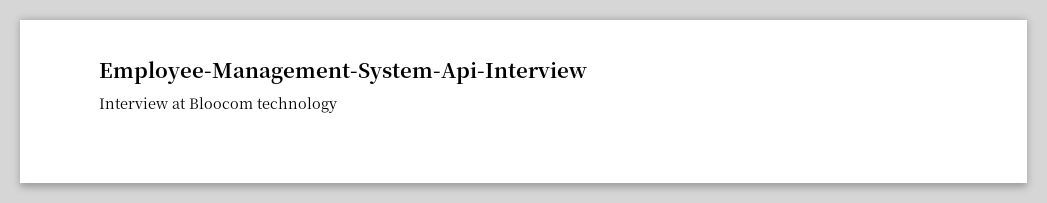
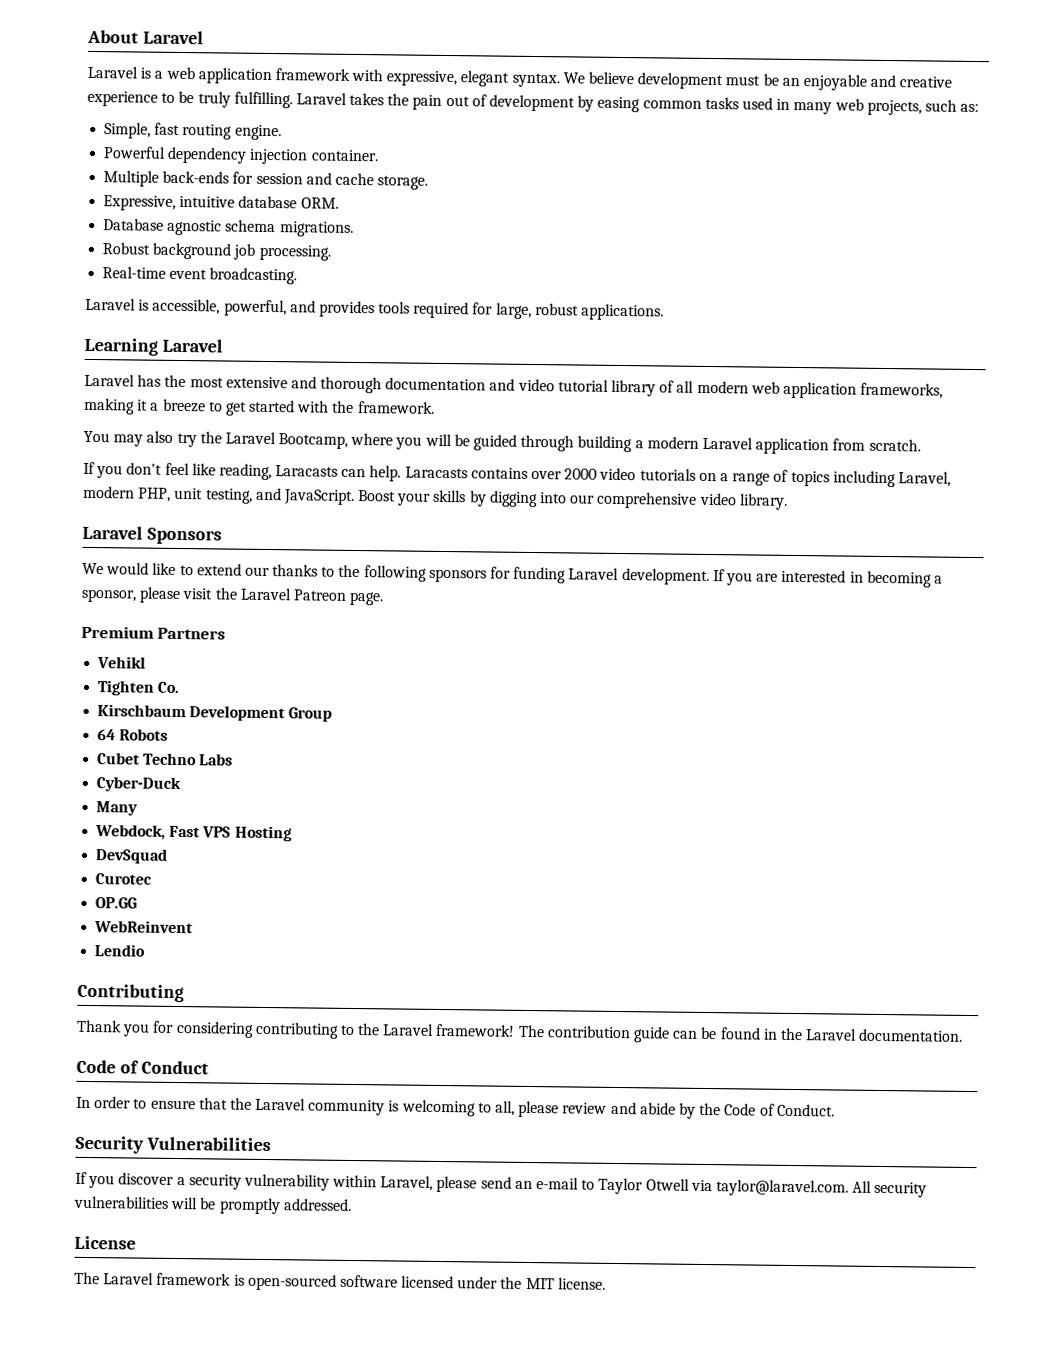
[99,61,587,84] [99,97,337,113] Employee-Management-System-Api-Interview // Interview at Bloocom technology -> [87,29,204,45] [87,65,953,91] [87,90,980,116] [104,122,282,141] [103,146,379,165] [103,170,429,190] [103,195,339,211] [103,218,354,237] [102,242,331,261] [102,266,298,285] [85,297,665,321] [84,337,223,356] [84,373,944,399] [84,397,435,416] [83,430,921,455] [83,461,951,488] [83,485,788,510] [82,525,222,545] [82,562,943,588] [81,586,385,606] [81,625,227,640] [97,656,147,669] [97,680,180,696] [97,704,333,722] [97,728,169,741] [97,752,234,766] [96,776,182,793] [96,801,139,816] [95,824,292,842] [95,848,169,864] [95,873,153,885] [95,897,138,909] [94,920,194,934] [94,944,147,957] [77,983,184,1003] [77,1019,964,1043] [76,1059,209,1075] [76,1096,835,1119] [75,1135,271,1154] [75,1171,928,1198] [74,1195,352,1215] [74,1235,136,1250] [74,1271,606,1291] About Laravel // Laravel is a web application framework with expressive, elegant syntax. We believe development must be an enjoyable and creative experience to be truly fulfilling. Laravel takes the pain out of development by easing common tasks used in many web projects, such as: // Simple, fast routing engine. // Powerful dependency injection container. // Multiple back-ends for session and cache storage. // Expressive, intuitive database ORM. // Database agnostic schema migrations. // Robust background job processing. // Real-time event broadcasting. // Laravel is accessible, powerful, and provides tools required for large, robust applications. // Learning Laravel // Laravel has the most extensive and thorough documentation and video tutorial library of all modern web application frameworks, making it a breeze to get started with the framework. // You may also try the Laravel Bootcamp, where you will be guided through building a modern Laravel application from scratch. // If you don't feel like reading, Laracasts can help. Laracasts contains over 2000 video tutorials on a range of topics including Laravel, modern PHP, unit testing, and JavaScript. Boost your skills by digging into our comprehensive video library. // Laravel Sponsors // We would like to extend our thanks to the following sponsors for funding Laravel development. If you are interested in becoming a sponsor, please visit the Laravel Patreon page. // Premium Partners // Vehikl // Tighten Co. // Kirschbaum Development Group // 64 Robots // Cubet Techno Labs // Cyber-Duck // Many // Webdock, Fast VPS Hosting // DevSquad // Curotec // OP.GG // WebReinvent // Lendio // Contributing // Thank you for considering contributing to the Laravel framework! The contribution guide can be found in the Laravel documentation. // Code of Conduct // In order to ensure that the Laravel community is welcoming to all, please review and abide by the Code of Conduct. // Security Vulnerabilities // If you discover a security vulnerability within Laravel, please send an e-mail to Taylor Otwell via taylor@laravel.com. All security vulnerabilities will be promptly addressed. // License // The Laravel framework is open-sourced software licensed under the MIT license.

